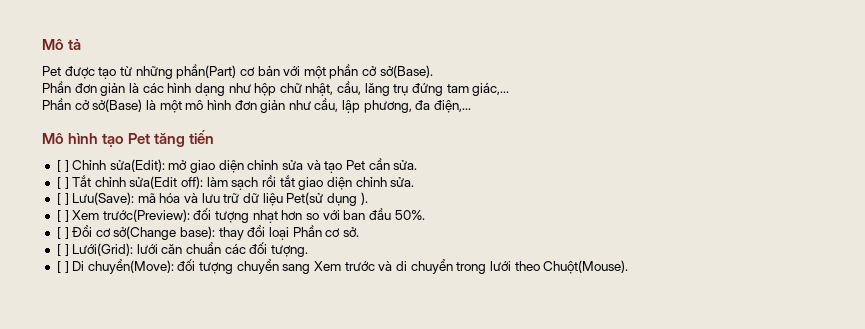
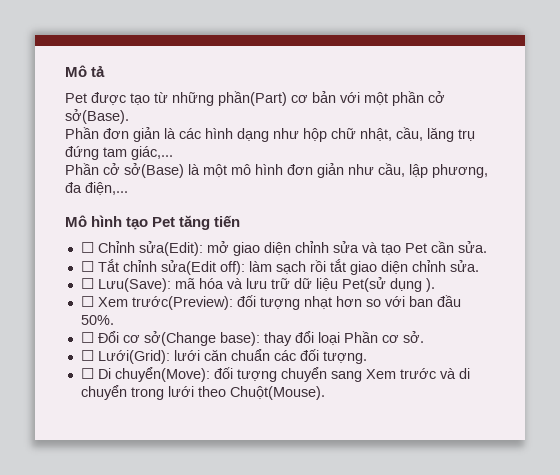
[56,160,69,172] [ ] -> [80,242,94,253] ☐
[56,177,69,189] [ ] -> [80,261,94,272] ☐
[56,193,69,205] [ ] -> [80,278,94,289] ☐
[56,210,69,222] [ ] -> [80,296,94,307] ☐
[56,227,69,239] [ ] -> [80,332,94,343] ☐
[56,244,69,256] [ ] -> [80,350,94,361] ☐
[56,261,69,273] [ ] -> [80,368,94,379] ☐

